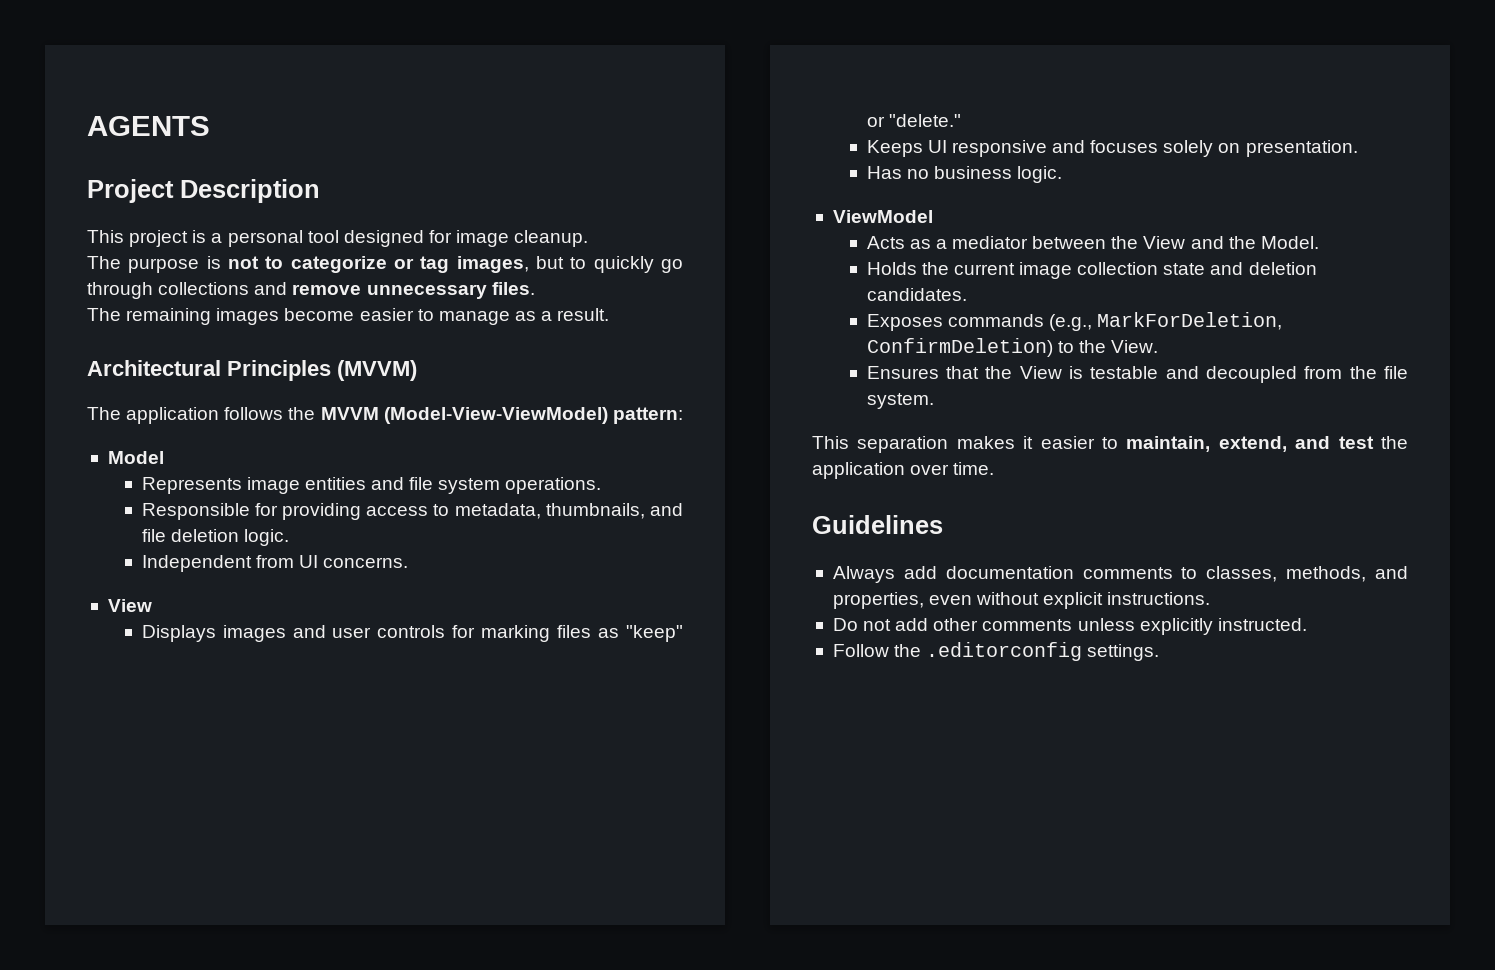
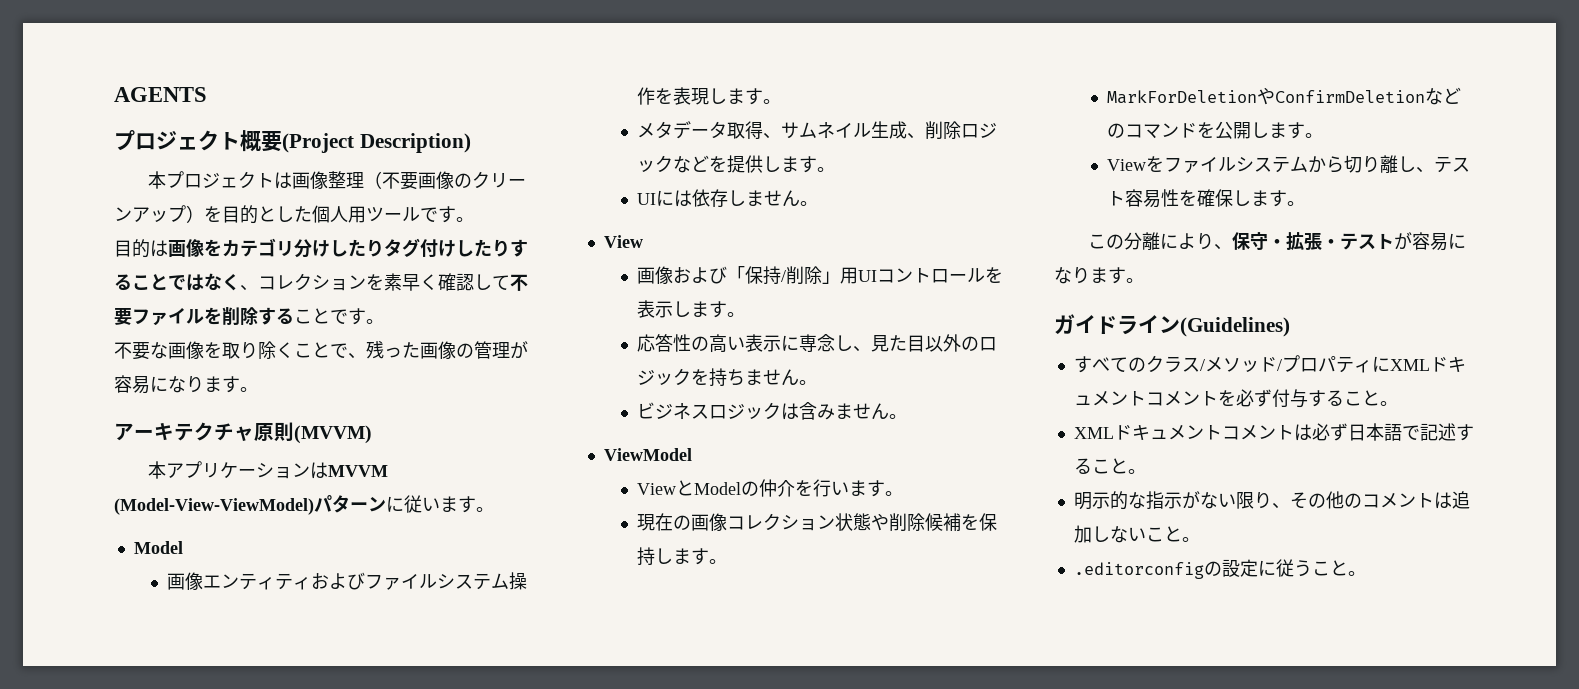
[87,179,320,203] [87,230,589,247] [87,256,683,273] [87,282,535,299] [87,308,610,325] [87,360,417,381] [87,407,683,424] [107,451,164,464] [141,477,602,494] [141,503,683,520] [141,529,289,546] [141,555,409,572] [107,599,152,612] [141,625,683,642] [866,114,961,127] [866,140,1358,157] [866,166,1063,183] [832,210,933,223] [866,236,1319,249] [866,262,1317,279] [866,288,967,301] [866,312,1283,331] [866,338,1159,357] [866,366,1408,383] [866,393,934,409] [812,436,1408,453] [812,462,995,479] [812,515,943,534] [832,566,1408,583] [832,592,1211,609] [832,618,1307,635] [832,642,1160,661] Project Description // This project is a personal tool designed for image cleanup. // The purpose is not to categorize or tag images, but to quickly go through collections and remove unnecessary files. // The remaining images become easier to manage as a result. // Architectural Principles (MVVM) // The application follows the MVVM (Model-View-ViewModel) pattern: // Model // Represents image entities and file system operations. // Responsible for providing access to metadata, thumbnails, and file deletion logic. // Independent from UI concerns. // View // Displays images and user controls for marking files as "keep" or "delete." // Keeps UI responsive and focuses solely on presentation. // Has no business logic. // ViewModel // Acts as a mediator between the View and the Model. // Holds the current image collection state and deletion candidates. // Exposes commands (e.g., MarkForDeletion, ConfirmDeletion) to the View. // Ensures that the View is testable and decoupled from the file system. // This separation makes it easier to maintain, extend, and test the application over time. // Guidelines // Always add documentation comments to classes, methods, and properties, even without explicit instructions. // Do not add other comments unless explicitly instructed. // Follow the .editorconfig settings. -> [114,130,471,153] [148,171,527,190] [114,205,474,224] [114,238,528,258] [114,273,528,291] [114,307,384,326] [114,341,528,360] [114,375,258,394] [114,422,372,444] [148,461,389,479] [114,495,494,515] [133,541,183,554] [167,572,528,590] [637,87,782,105] [637,121,998,139] [637,155,836,173] [637,189,819,207] [603,235,643,248] [637,266,1004,285] [637,300,746,318] [637,334,998,353] [637,368,818,387] [637,402,908,420] [603,448,692,461] [637,479,904,497] [637,513,998,531] [637,547,728,566] [1107,87,1462,105] [1107,121,1324,139] [1107,155,1471,173] [1107,189,1306,208] [1088,232,1467,251] [1054,267,1144,284] [1054,314,1290,337] [1073,355,1466,373] [1073,389,1398,408] [1073,423,1474,441] [1073,458,1146,474] [1073,491,1470,510] [1073,525,1200,543] [1073,559,1366,579] プロジェクト概要(Project Description) // 本プロジェクトは画像整理（不要画像のクリーンアップ）を目的とした個人用ツールです。 // 目的は画像をカテゴリ分けしたりタグ付けしたりすることではなく、コレクションを素早く確認して不要ファイルを削除することです。 // 不要な画像を取り除くことで、残った画像の管理が容易になります。 // アーキテクチャ原則(MVVM) // 本アプリケーションはMVVM (Model-View-ViewModel)パターンに従います。 // Model // 画像エンティティおよびファイルシステム操作を表現します。 // メタデータ取得、サムネイル生成、削除ロジックなどを提供します。 // UIには依存しません。 // View // 画像および「保持/削除」用UIコントロールを表示します。 // 応答性の高い表示に専念し、見た目以外のロジックを持ちません。 // ビジネスロジックは含みません。 // ViewModel // ViewとModelの仲介を行います。 // 現在の画像コレクション状態や削除候補を保持します。 // MarkForDeletionやConfirmDeletionなどのコマンドを公開します。 // Viewをファイルシステムから切り離し、テスト容易性を確保します。 // この分離により、保守・拡張・テストが容易になります。 // ガイドライン(Guidelines) // すべてのクラス/メソッド/プロパティにXMLドキュメントコメントを必ず付与すること。 // XMLドキュメントコメントは必ず日本語で記述すること。 // 明示的な指示がない限り、その他のコメントは追加しないこと。 // .editorconfigの設定に従うこと。

